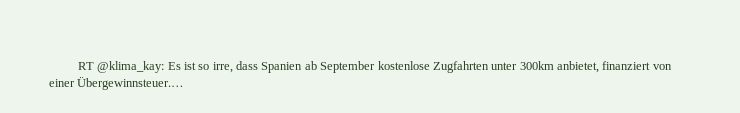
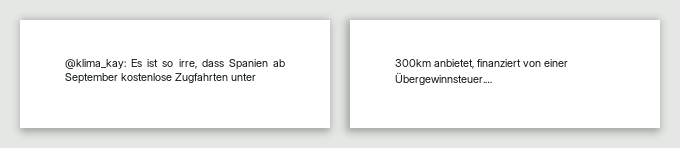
[77,62,94,70] RT -> (65, 64) none

